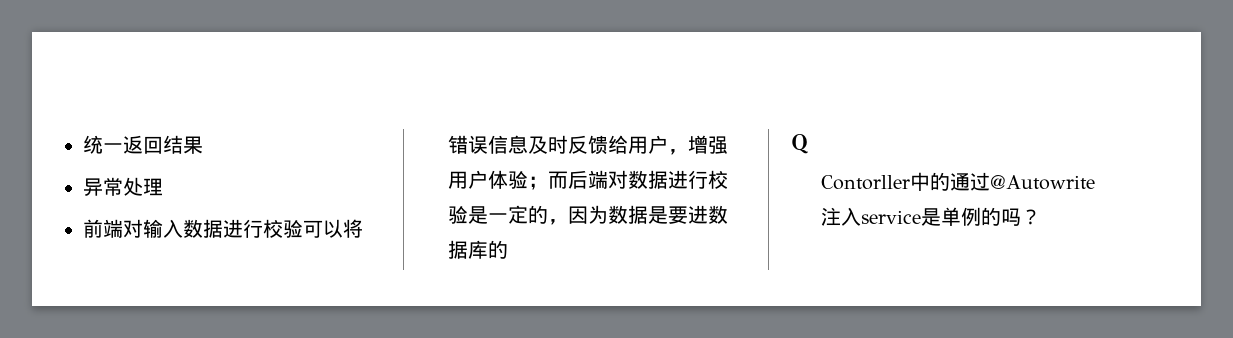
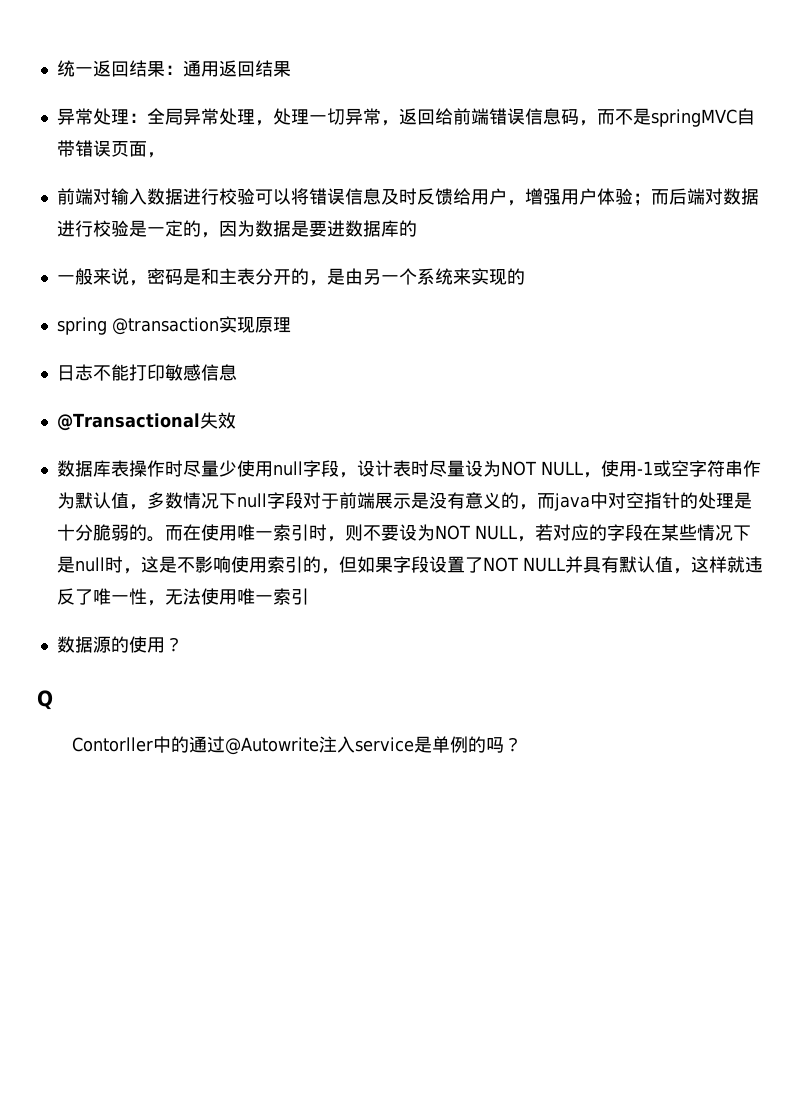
[83,177,163,196] // 异常处理 -> [164,60,291,77] [56,108,755,127] [56,140,165,158] ：通用返回结果 // 异常处理：全局异常处理，处理一切异常，返回给前端错误信息码，而不是springMVC自带错误页面，
(508, 249) none -> [56,268,525,286] [56,316,291,335] [56,364,237,381] [56,412,236,431] [56,460,761,478] [56,492,752,511] [56,524,751,542] [56,556,763,574] [56,588,309,606] [56,636,183,653] // 一般来说，密码是和主表分开的，是由另一个系统来实现的 // spring @transaction实现原理 // 日志不能打印敏感信息 // @Transactional失效 // 数据库表操作时尽量少使用null字段，设计表时尽量设为NOT NULL，使用-1或空字符串作为默认值，多数情况下null字段对于前端展示是没有意义的，而java中对空指针的处理是十分脆弱的。而在使用唯一索引时，则不要设为NOT NULL，若对应的字段在某些情况下是null时，这是不影响使用索引的，但如果字段设置了NOT NULL并具有默认值，这样就违反了唯一性，无法使用唯一索引 // 数据源的使用？

